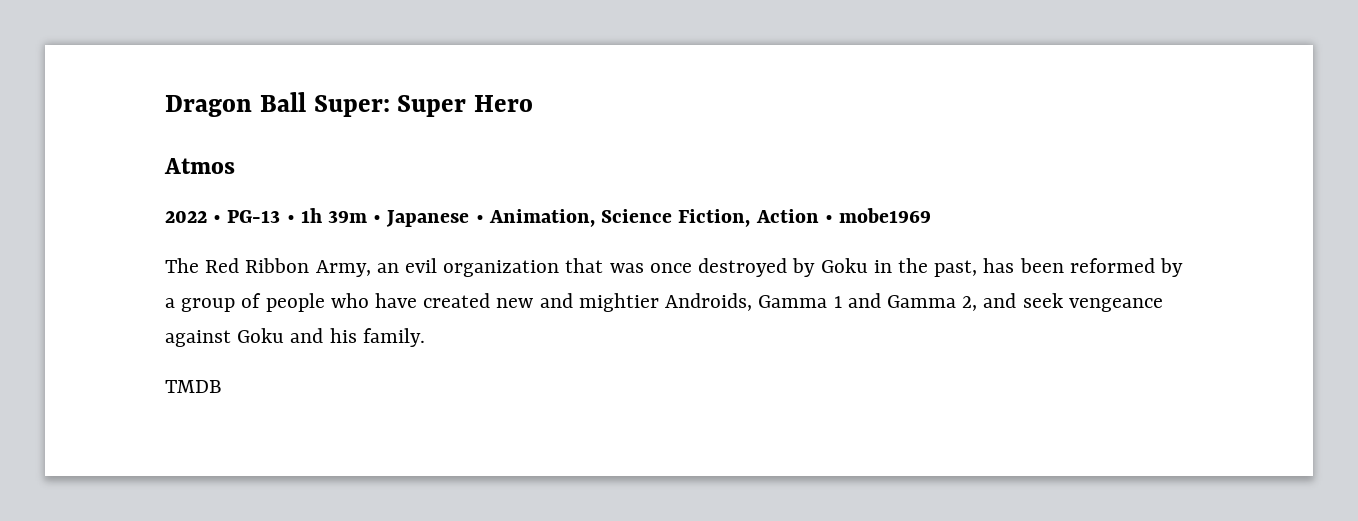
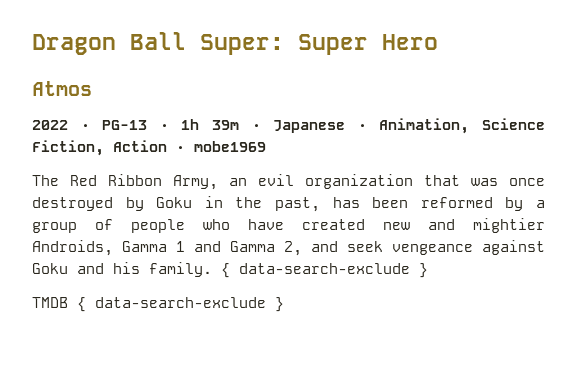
[165,380,222,393] // TMDB -> [221,263,428,278] [32,297,284,312] { data-search-exclude } // TMDB { data-search-exclude }

